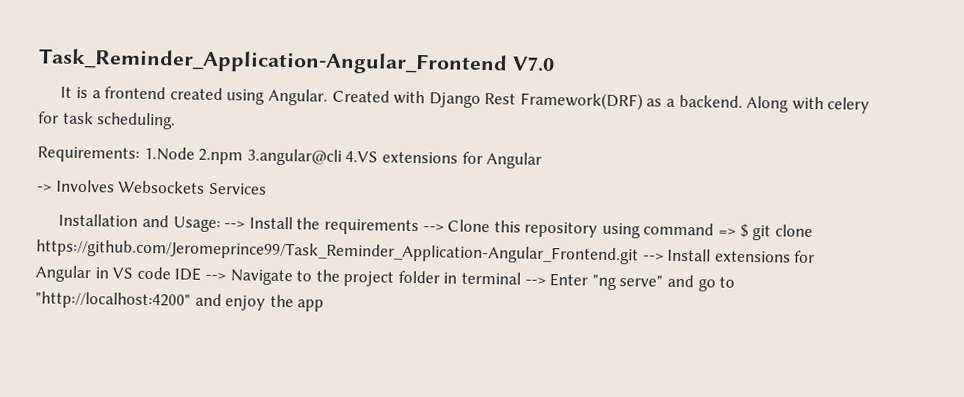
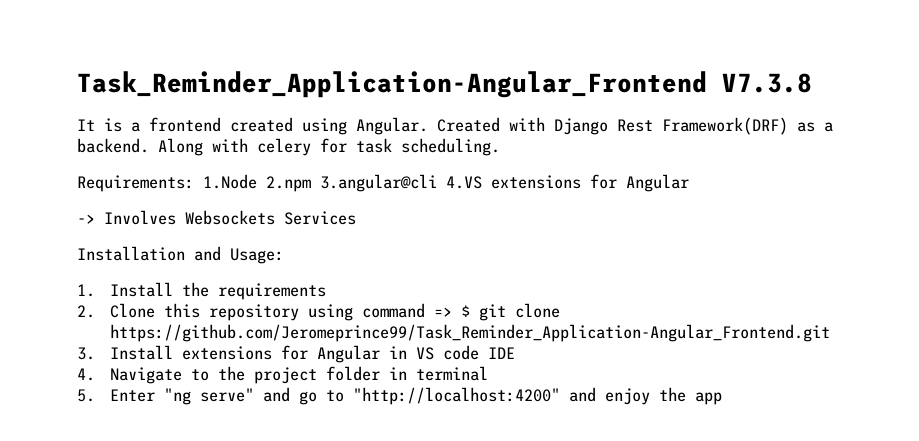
[511,56,555,73] V7.0 -> [722,73,812,93] V7.3.8
[224,221,246,229] --> -> [77,284,95,297] // 1.
[422,224,444,232] --> -> [77,305,95,318] // 2.
[642,253,664,261] --> -> [77,347,95,360] // 3.
[204,272,226,281] --> -> [77,368,95,381] // 4.
[524,277,546,285] --> -> [77,389,95,402] // 5.

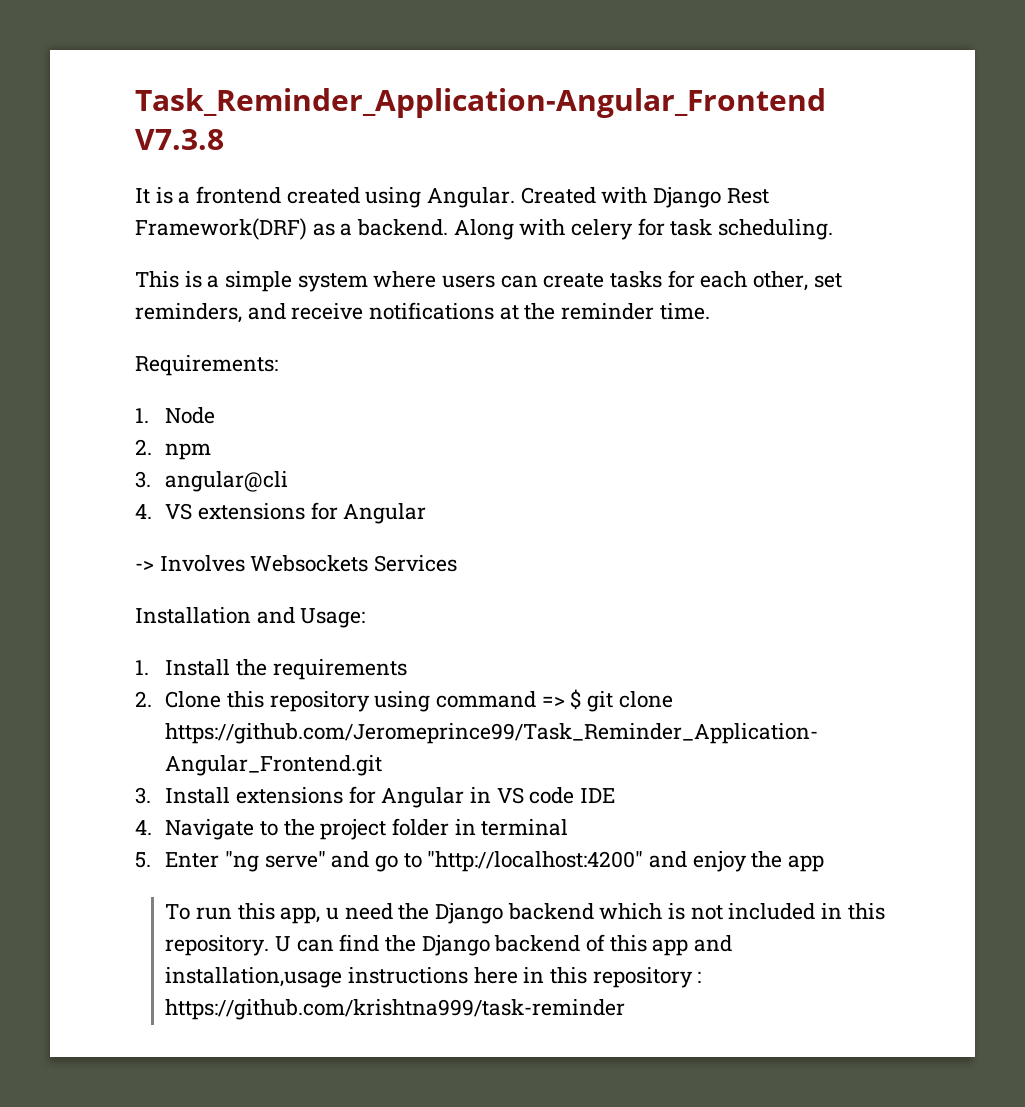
[77,174,482,192] Requirements: 1.Node 2.npm 3.angular@cli 4.VS -> [135,270,842,292] [135,302,710,323] [135,355,278,376] [135,407,216,424] [135,439,212,460] [135,471,289,492] [135,503,193,520] This is a simple system where users can create tasks for each other, set reminders, and receive notifications at the reminder time. // Requirements: // 1. Node // 2. npm // 3. angular@cli // 4. VS
(722, 398) none -> [165,903,885,924] [165,934,732,956] [165,967,702,988] [165,999,626,1020] // To run this app, u need the Django backend which is not included in this repository. U can find the Django backend of this app and installation,usage instructions here in this repository : https://github.com/krishtna999/task-reminder

